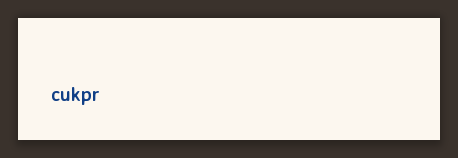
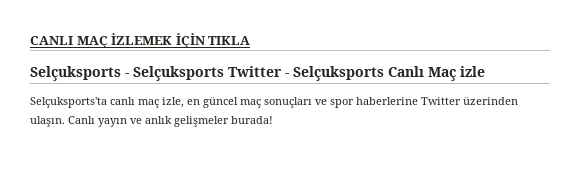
[51,87,100,105] cukpr -> [30,33,251,48] [30,66,485,81] [30,97,518,108] [30,116,273,127] CANLI MAÇ İZLEMEK İÇİN TIKLA // Selçuksports - Selçuksports Twitter - Selçuksports Canlı Maç izle // Selçuksports'ta canlı maç izle, en güncel maç sonuçları ve spor haberlerine Twitter üzerinden ulaşın. Canlı yayın ve anlık gelişmeler burada!

